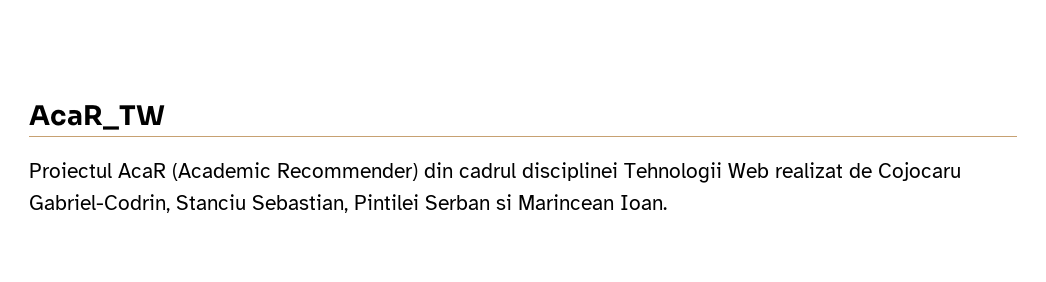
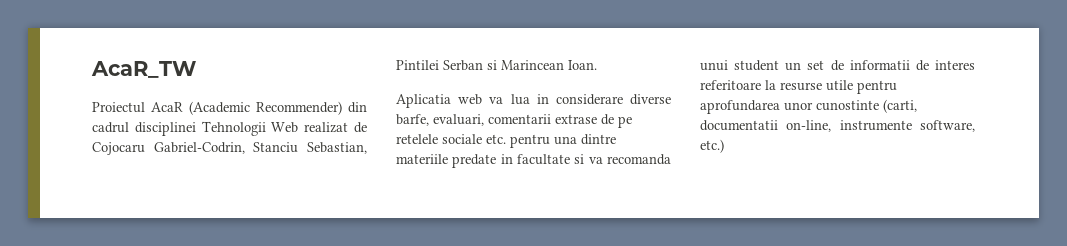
(667, 202) none -> [396,94,671,108] [396,114,632,128] [396,134,616,148] [396,154,671,168] [700,60,975,71] [700,80,897,94] [700,99,917,114] [700,120,975,132] [700,139,724,153] // Aplicatia web va lua in considerare diverse barfe, evaluari, comentarii extrase de pe retelele sociale etc. pentru una dintre materiile predate in facultate si va recomanda unui student un set de informatii de interes referitoare la resurse utile pentru aprofundarea unor cunostinte (carti, documentatii on-line, instrumente software, etc.)

